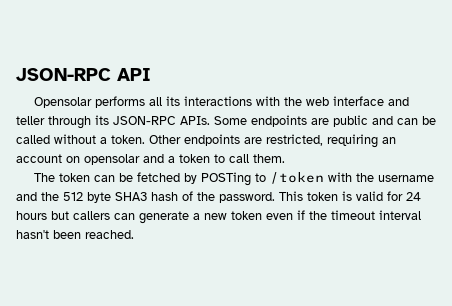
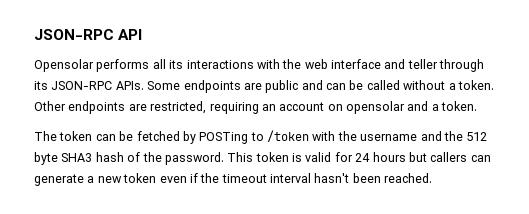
[179,154,285,163] token to call them. -> [441,101,478,111] token.

